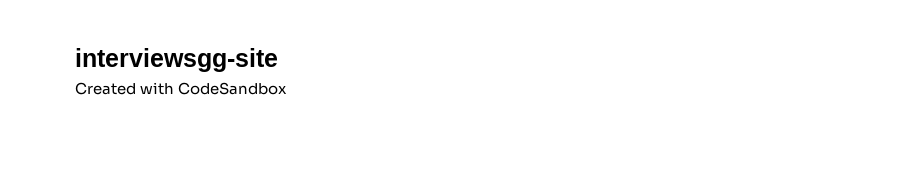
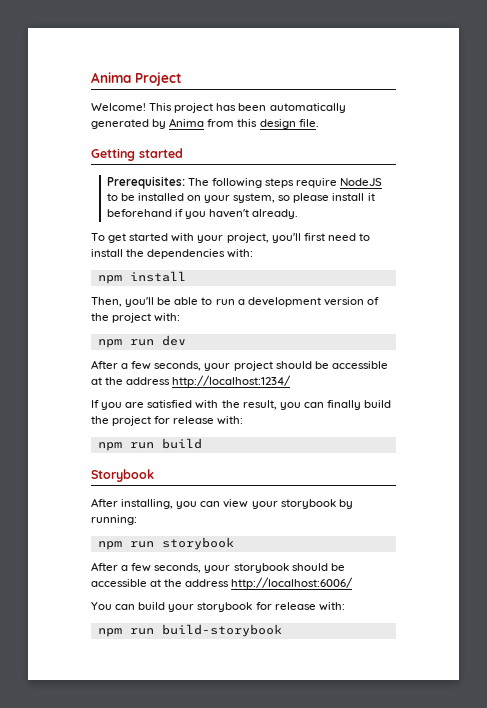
[75,48,278,72] [75,82,288,95] interviewsgg-site // Created with CodeSandbox -> [91,72,182,86] [91,103,346,113] [91,118,319,129] [91,148,183,161] [106,176,383,189] [106,193,375,203] [106,209,299,219] [91,233,370,243] [91,249,254,259] [97,271,186,284] [91,297,379,307] [91,313,181,323] [97,335,186,348] [91,360,388,371] [91,375,292,387] [91,400,392,410] [91,416,244,426] [97,438,202,451] [91,469,154,482] [91,498,353,509] [91,515,137,525] [97,537,234,550] [91,562,345,573] [91,577,354,589] [91,602,345,612] [97,624,282,637] Anima Project // Welcome! This project has been automatically generated by Anima from this design file. // Getting started // Prerequisites: The following steps require NodeJS to be installed on your system, so please install it beforehand if you haven't already. // To get started with your project, you'll first need to install the dependencies with: // npm install // Then, you'll be able to run a development version of the project with: // npm run dev // After a few seconds, your project should be accessible at the address http://localhost:1234/ // If you are satisfied with the result, you can finally build the project for release with: // npm run build // Storybook // After installing, you can view your storybook by running: // npm run storybook // After a few seconds, your storybook should be accessible at the address http://localhost:6006/ // You can build your storybook for release with: // npm run build-storybook

